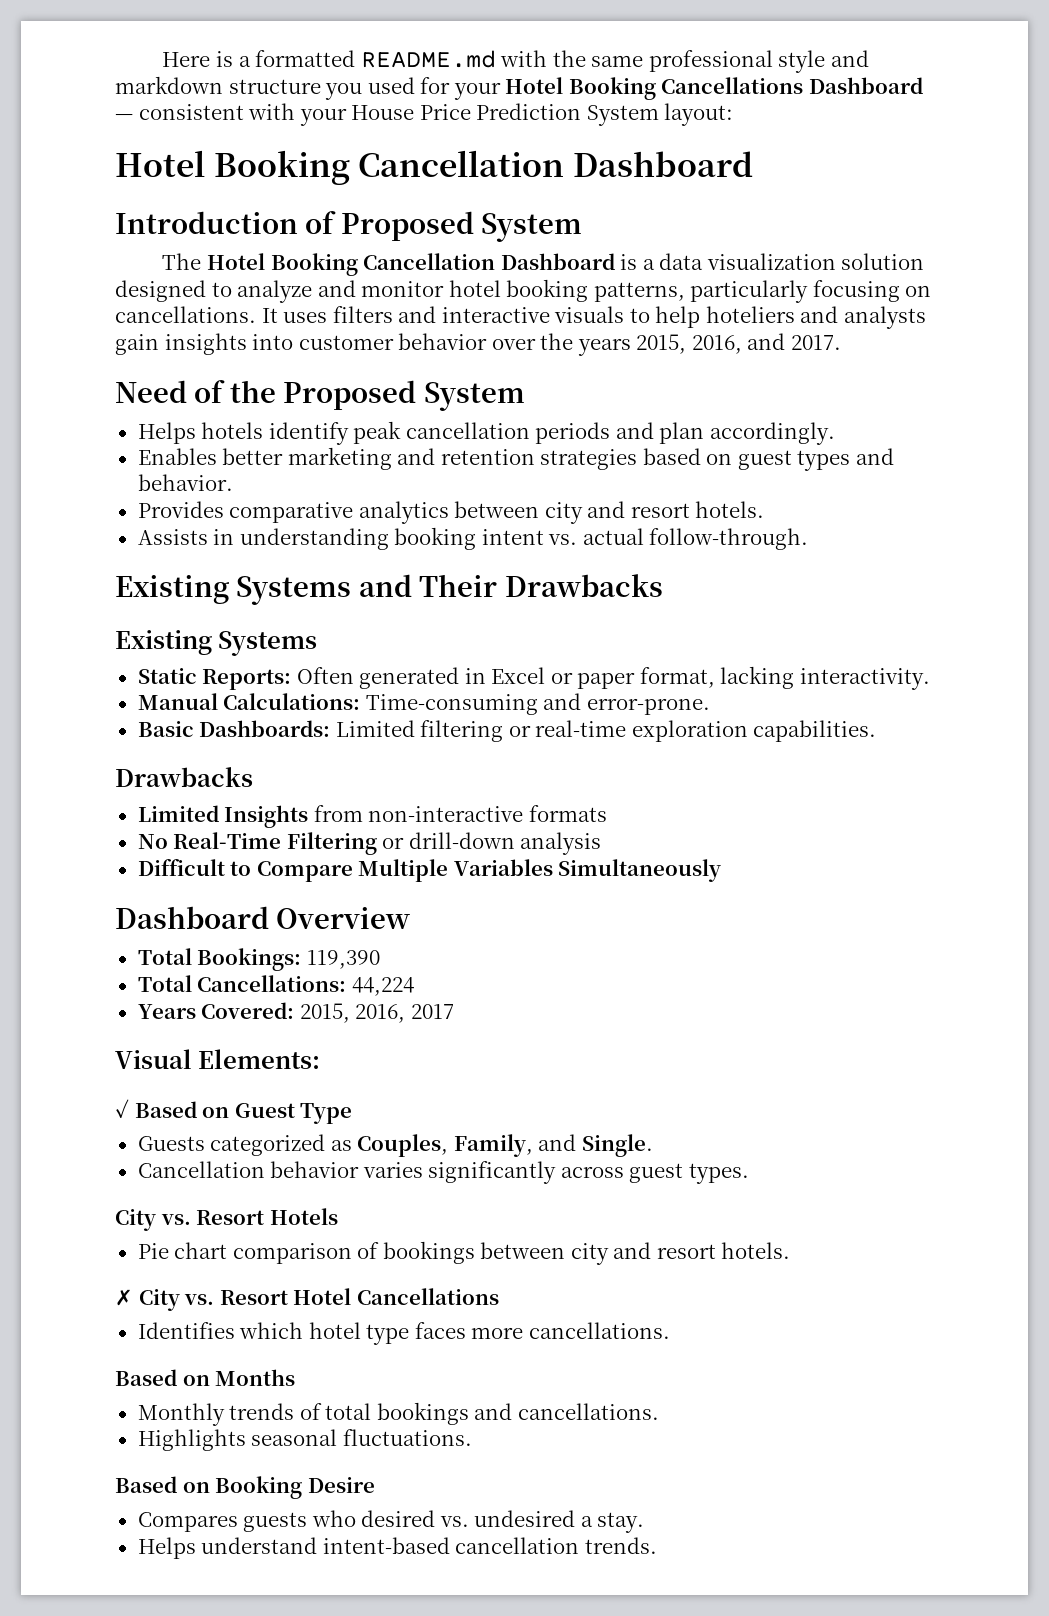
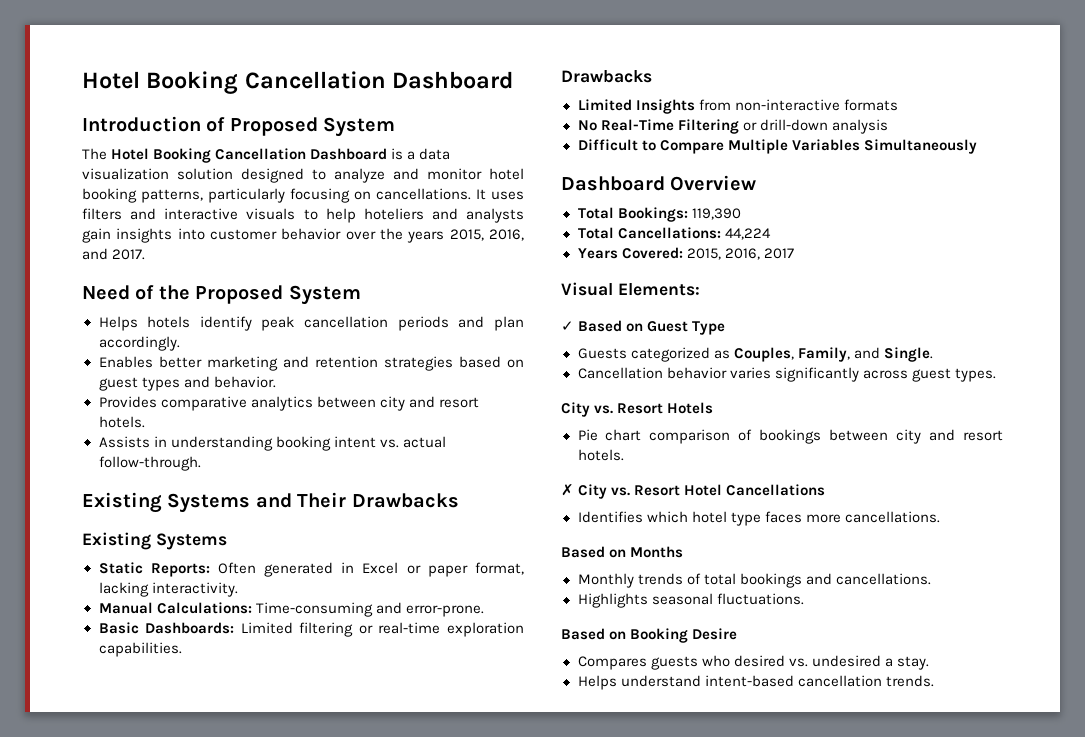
[162,50,869,73] [115,76,923,100] [115,103,734,126] Here is a formatted README.md with the same professional style and markdown structure you used for your Hotel Booking Cancellations Dashboard — consistent with your House Price Prediction System layout: // -> (82, 80) none

